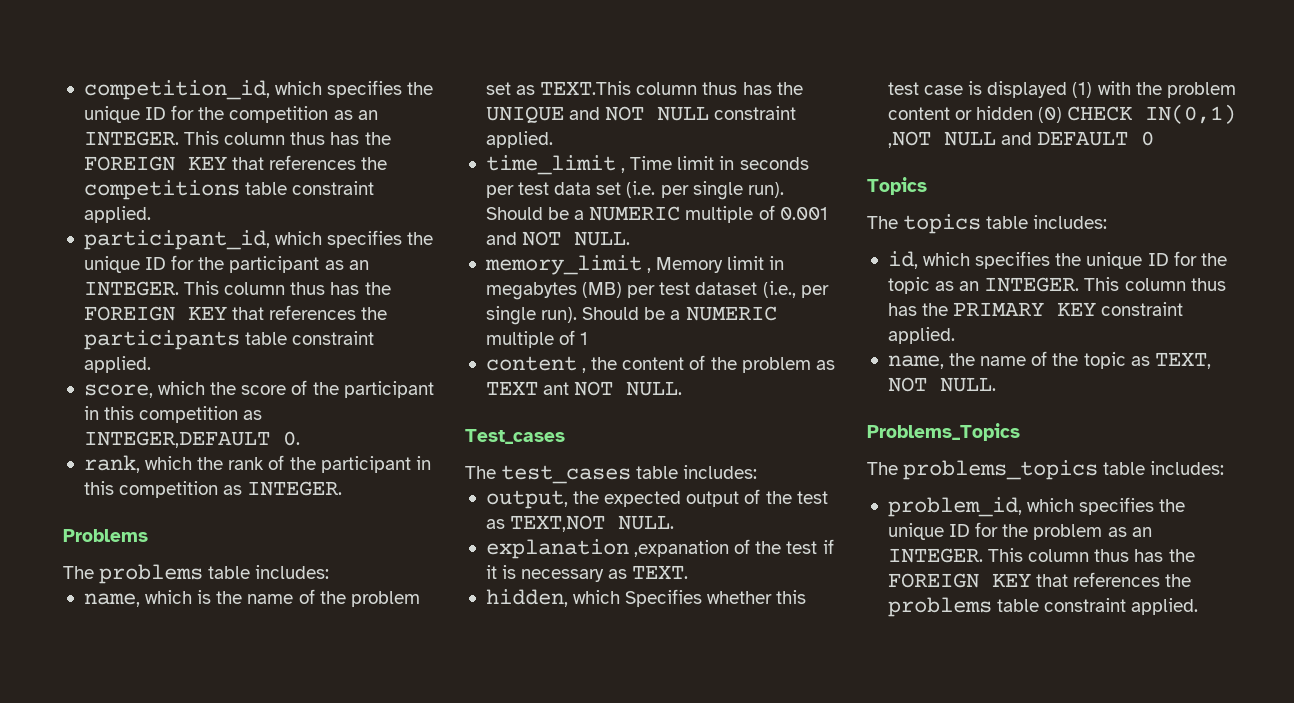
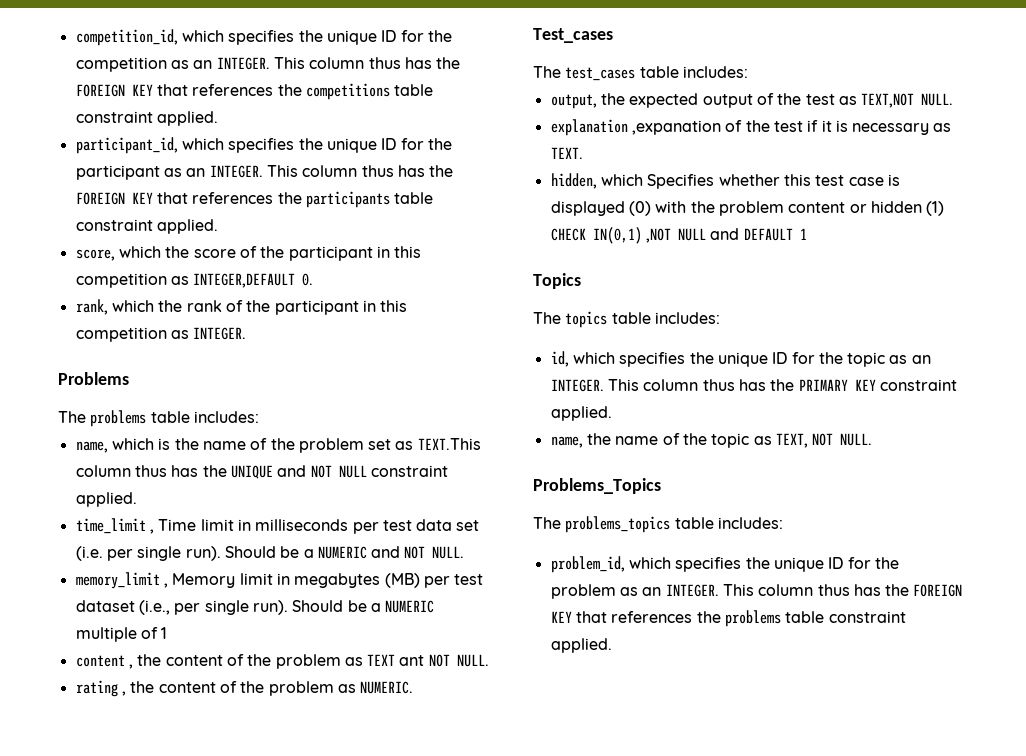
[739,157,809,170] seconds -> [255,519,349,531] milliseconds
[685,205,828,223] multiple of 0.001 -> (367, 552) none
(683, 388) none -> [75,680,414,697] // rating , the content of the problem as NUMERIC.
[1072,82,1093,98] (1) -> [628,201,651,216] (0)
[1038,107,1063,123] (0) -> [926,201,945,216] (1)
[1141,131,1155,146] 0 -> [799,228,807,240] 1

